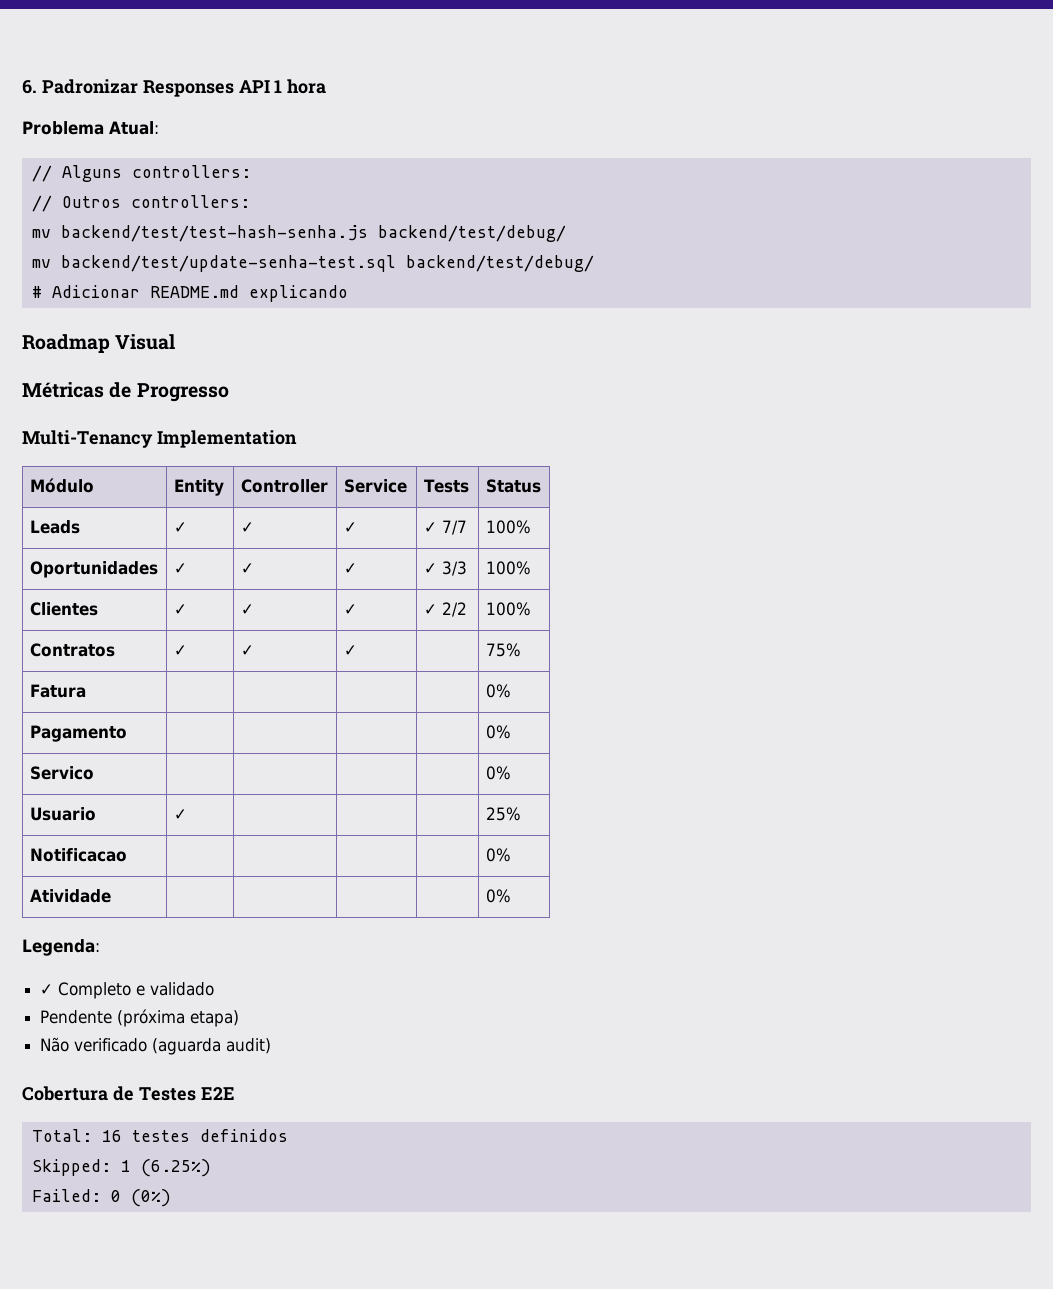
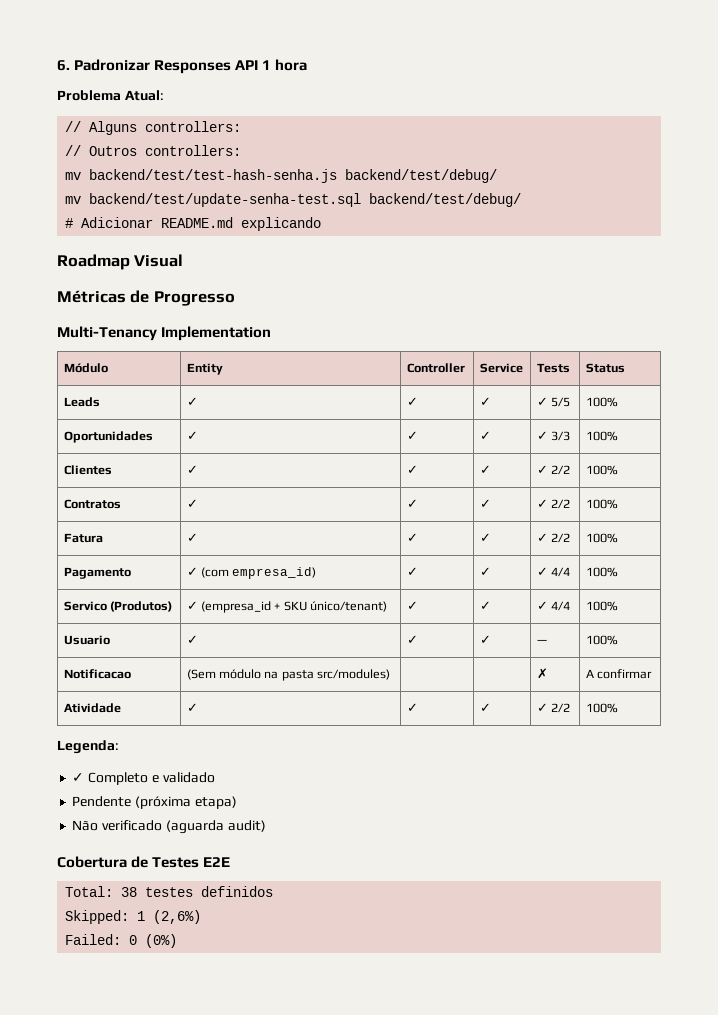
[441,520,467,535] 7/7 -> [551,397,571,407] 5/5
[485,643,521,657] [29,684,86,698] [485,684,511,698] [29,725,127,742] [485,725,511,739] [29,766,94,780] [485,766,511,780] [29,807,96,821] [173,809,187,820] [485,807,521,821] [29,848,127,862] [485,848,511,862] [29,889,111,903] [485,889,511,903] | 75% // Fatura | | | | | 0% // Pagamento | | | | | 0% // Servico | | | | | 0% // Usuario | ✓ | | | | 25% // Notificacao | | | | | 0% // Atividade | | | | | 0% -> [536,499,571,509] [585,499,618,509] [63,533,103,543] [186,533,198,542] [406,533,418,542] [479,533,491,542] [536,533,571,543] [585,533,618,543] [63,567,131,579] [186,567,317,579] [406,567,418,576] [479,567,491,576] [536,567,571,577] [585,567,618,577] [63,601,173,612] [186,601,388,613] [406,601,418,610] [479,601,491,610] [536,601,571,611] [585,601,618,611] [63,635,110,645] [186,635,198,644] [406,635,418,644] [479,635,491,644] [536,639,547,644] [585,635,618,645] [63,669,131,679] [186,669,391,681] [536,668,548,679] [585,669,653,679] [63,703,121,713] [186,703,198,712] [406,703,418,712] [479,703,491,712] [536,703,571,713] [585,703,618,713] ✓ 2/2 | 100% // Fatura | ✓ | ✓ | ✓ | ✓ 2/2 | 100% // Pagamento | ✓ (com empresa_id) | ✓ | ✓ | ✓ 4/4 | 100% // Servico (Produtos) | ✓ (empresa_id + SKU único/tenant) | ✓ | ✓ | ✓ 4/4 | 100% // Usuario | ✓ | ✓ | ✓ | — | 100% // Notificacao | (Sem módulo na pasta src/modules) | | | ✗ | A confirmar // Atividade | ✓ | ✓ | ✓ | ✓ 2/2 | 100%
[101,1130,122,1142] 16 -> [121,887,138,897] 38
[140,1159,211,1177] (6.25%) -> [153,910,202,924] (2,6%)

